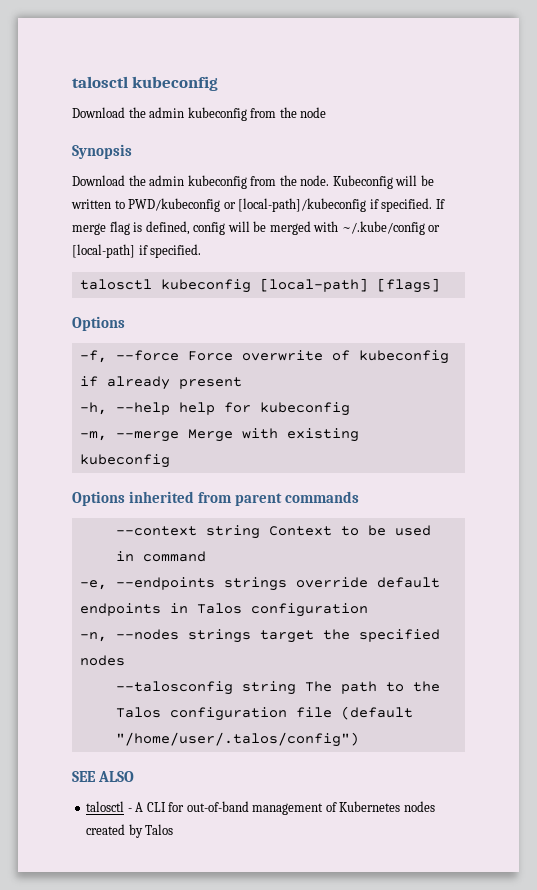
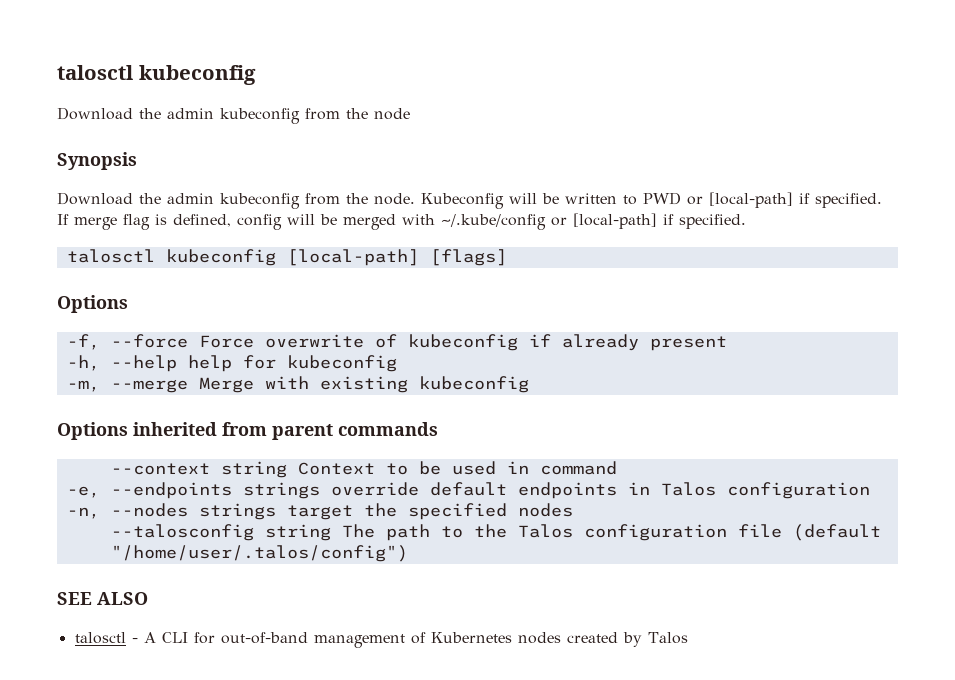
[128,198,367,212] PWD/kubeconfig or [local-path]/kubeconfig -> [643,192,793,208] PWD or [local-path]

